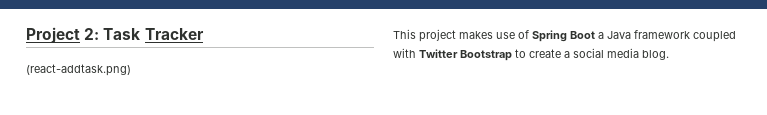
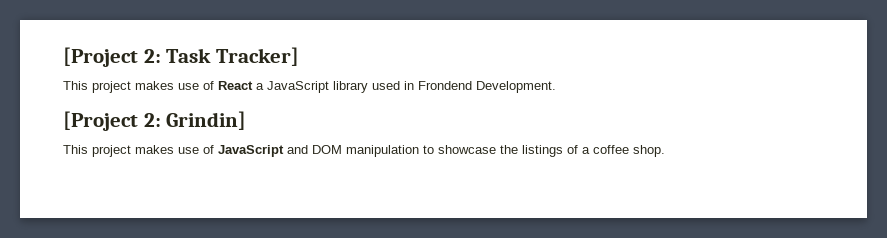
[26,27,80,43] Project -> [63,47,138,67] [Project
[144,28,204,40] [26,64,131,76] [393,29,736,42] [393,48,669,61] Tracker // (react-addtask.png) // This project makes use of Spring Boot a Java framework coupled with Twitter Bootstrap to create a social media blog. -> [215,47,299,66] [63,81,556,93] [63,111,247,131] [63,145,665,157] Tracker] // This project makes use of React a JavaScript library used in Frondend Development. // [Project 2: Grindin] // This project makes use of JavaScript and DOM manipulation to showcase the listings of a coffee shop.

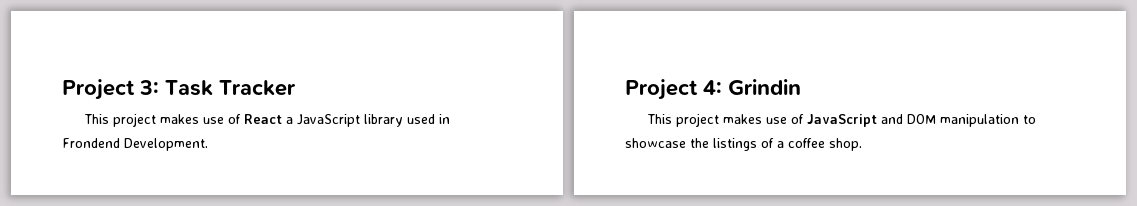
[63,47,299,67] [Project 2: Task Tracker] -> [62,79,296,100] Project 3: Task Tracker
[63,111,247,131] [Project 2: Grindin] -> [625,79,801,100] Project 4: Grindin

